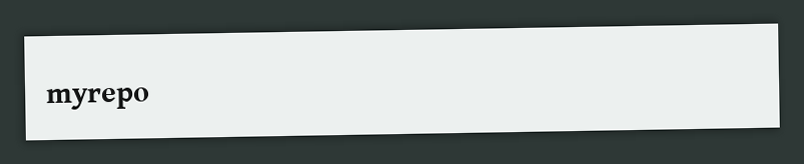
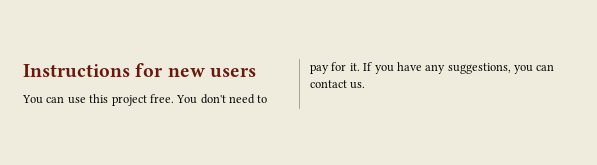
[46,87,150,111] myrepo -> [23,63,256,78] [22,94,268,106] [310,62,555,74] [310,80,366,89] Instructions for new users // You can use this project free. You don't need to pay for it. If you have any suggestions, you can contact us.

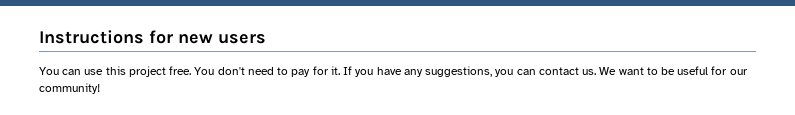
(366, 85) none -> [599,66,748,75] [39,83,100,94] We want to be useful for our community!

